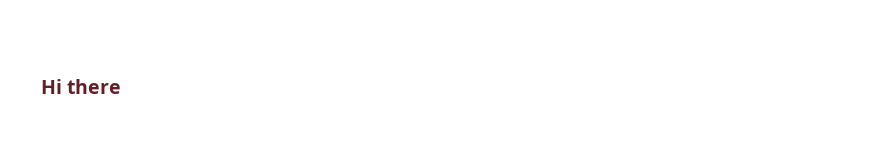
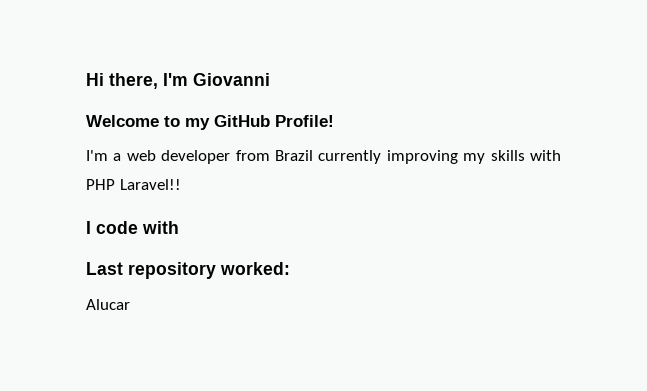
[67,79,122,94] there -> [109,73,270,89] [86,115,334,130] [86,150,561,164] [86,179,181,190] [86,221,179,234] [86,262,290,279] [86,299,130,310] there, I'm Giovanni // Welcome to my GitHub Profile! // I'm a web developer from Brazil currently improving my skills with PHP Laravel!! // I code with // Last repository worked: // Alucar

